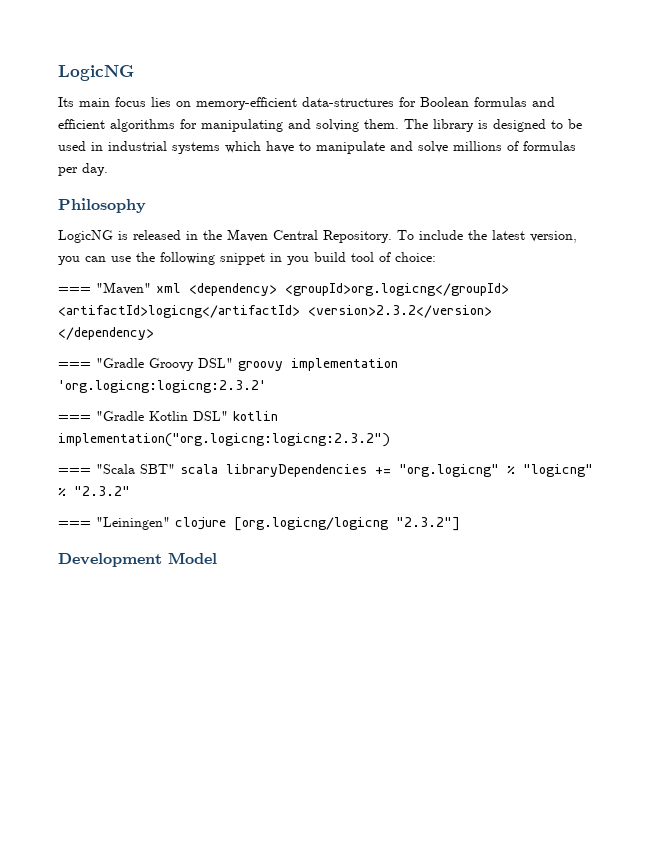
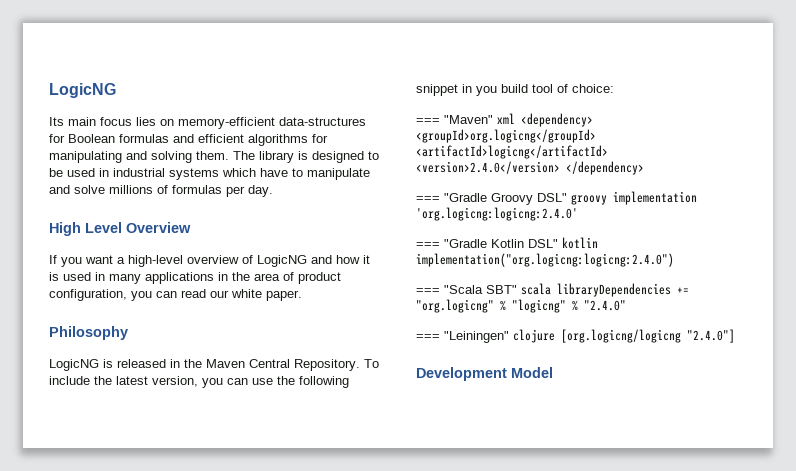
(108, 169) none -> [49,222,191,236] [49,255,370,267] [49,272,341,284] [49,289,302,301] // High Level Overview // If you want a high-level overview of LogicNG and how it is used in many applications in the area of product configuration, you can read our white paper.
[308,305,492,318] <version>2.3.2</version> -> [416,161,560,174] <version>2.4.0</version>
[58,380,266,393] 'org.logicng:logicng:2.3.2' -> [416,207,578,221] 'org.logicng:logicng:2.4.0'
[58,433,390,447] implementation("org.logicng:logicng:2.3.2") -> [416,253,674,267] implementation("org.logicng:logicng:2.4.0")
[74,486,130,496] "2.3.2" -> [584,300,626,311] "2.4.0"
[396,517,460,531] "2.3.2"] -> [687,329,735,343] "2.4.0"]

